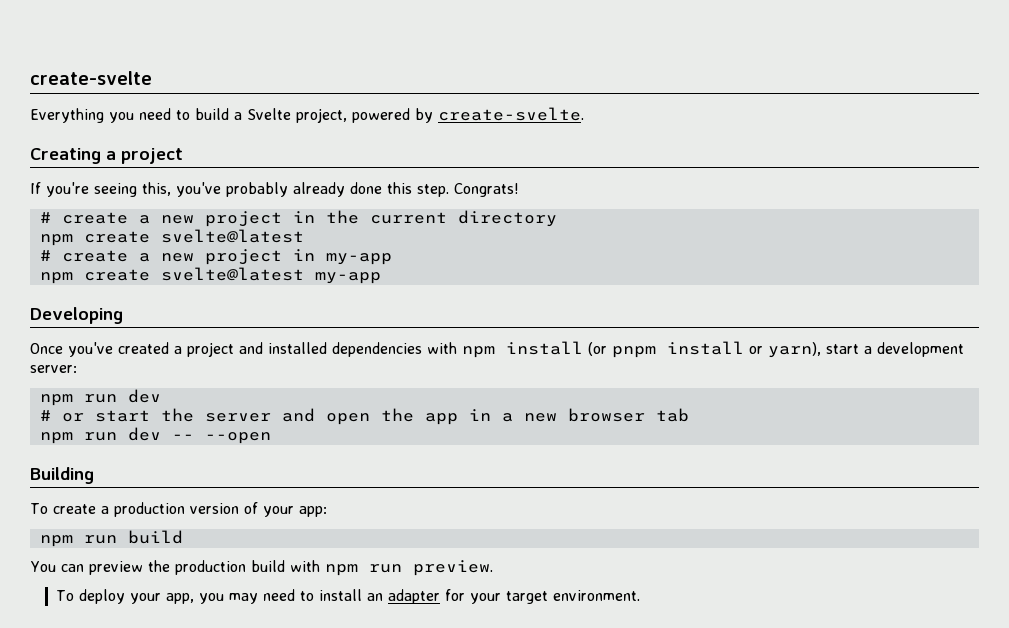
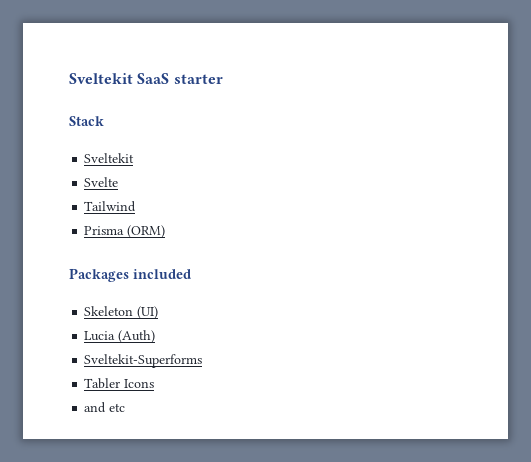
[30,71,152,85] [30,107,584,123] [30,148,183,164] [30,182,519,197] [39,210,557,227] [39,229,304,246] [39,249,392,265] [39,267,381,284] [30,307,123,324] [30,341,964,358] [30,365,77,373] [39,389,161,406] [39,408,689,425] [39,427,271,444] [30,467,94,484] [30,502,327,517] [39,530,183,547] [30,560,493,576] [56,589,641,604] create-svelte // Everything you need to build a Svelte project, powered by create-svelte. // Creating a project // If you're seeing this, you've probably already done this step. Congrats! // # create a new project in the current directory // npm create svelte@latest // # create a new project in my-app // npm create svelte@latest my-app // Developing // Once you've created a project and installed dependencies with npm install (or pnpm install or yarn), start a development server: // npm run dev // # or start the server and open the app in a new browser tab // npm run dev -- --open // Building // To create a production version of your app: // npm run build // You can preview the production build with npm run preview. // To deploy your app, you may need to install an adapter for your target environment. -> [69,73,223,84] [69,116,104,126] [84,153,135,163] [84,177,119,187] [84,201,137,212] [84,225,166,238] [69,268,191,282] [84,306,159,319] [84,330,156,343] [84,354,203,368] [84,378,155,389] [84,402,126,413] Sveltekit SaaS starter // Stack // Sveltekit // Svelte // Tailwind // Prisma (ORM) // Packages included // Skeleton (UI) // Lucia (Auth) // Sveltekit-Superforms // Tabler Icons // and etc

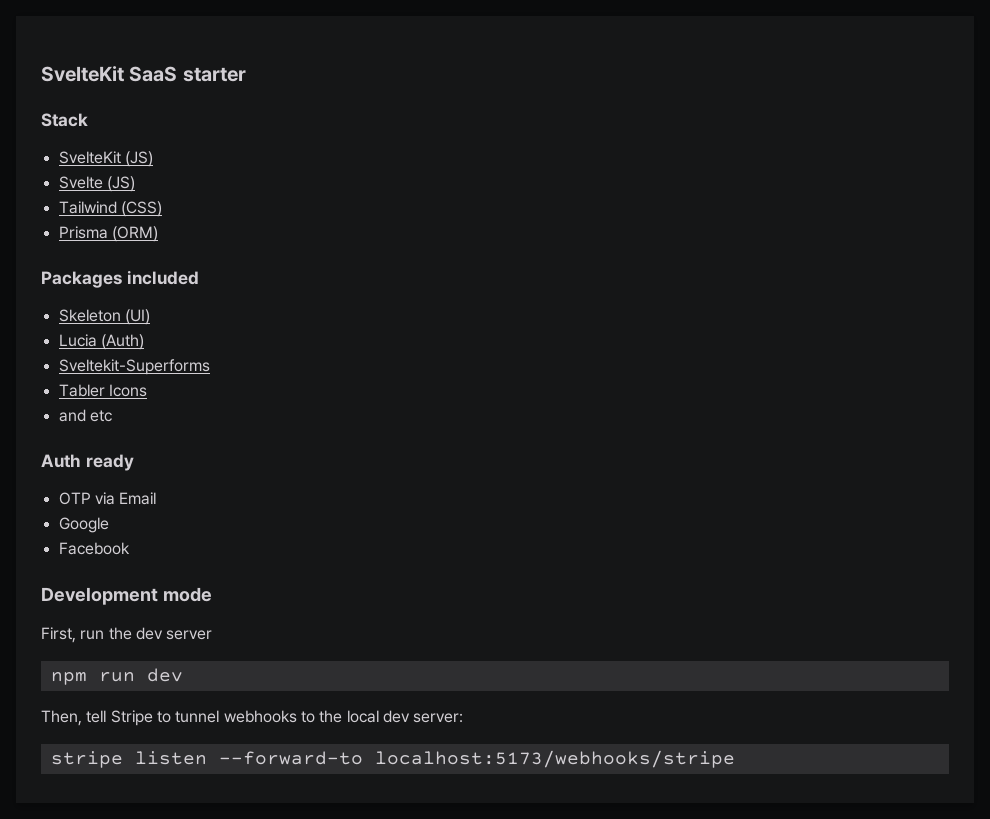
[69,73,133,84] Sveltekit -> [41,66,124,82] SvelteKit
[84,153,135,163] Sveltekit -> [58,151,153,167] SvelteKit (JS)
(119, 182) none -> [106,176,135,192] (JS)
(137, 206) none -> [120,201,162,217] (CSS)
(126, 407) none -> [41,454,134,471] [58,492,157,505] [58,517,109,533] [58,542,130,555] [41,587,212,605] [41,627,213,643] [50,668,183,685] [41,710,464,726] [50,750,735,768] // Auth ready // OTP via Email // Google // Facebook // Development mode // First, run the dev server // npm run dev // Then, tell Stripe to tunnel webhooks to the local dev server: // stripe listen --forward-to localhost:5173/webhooks/stripe

